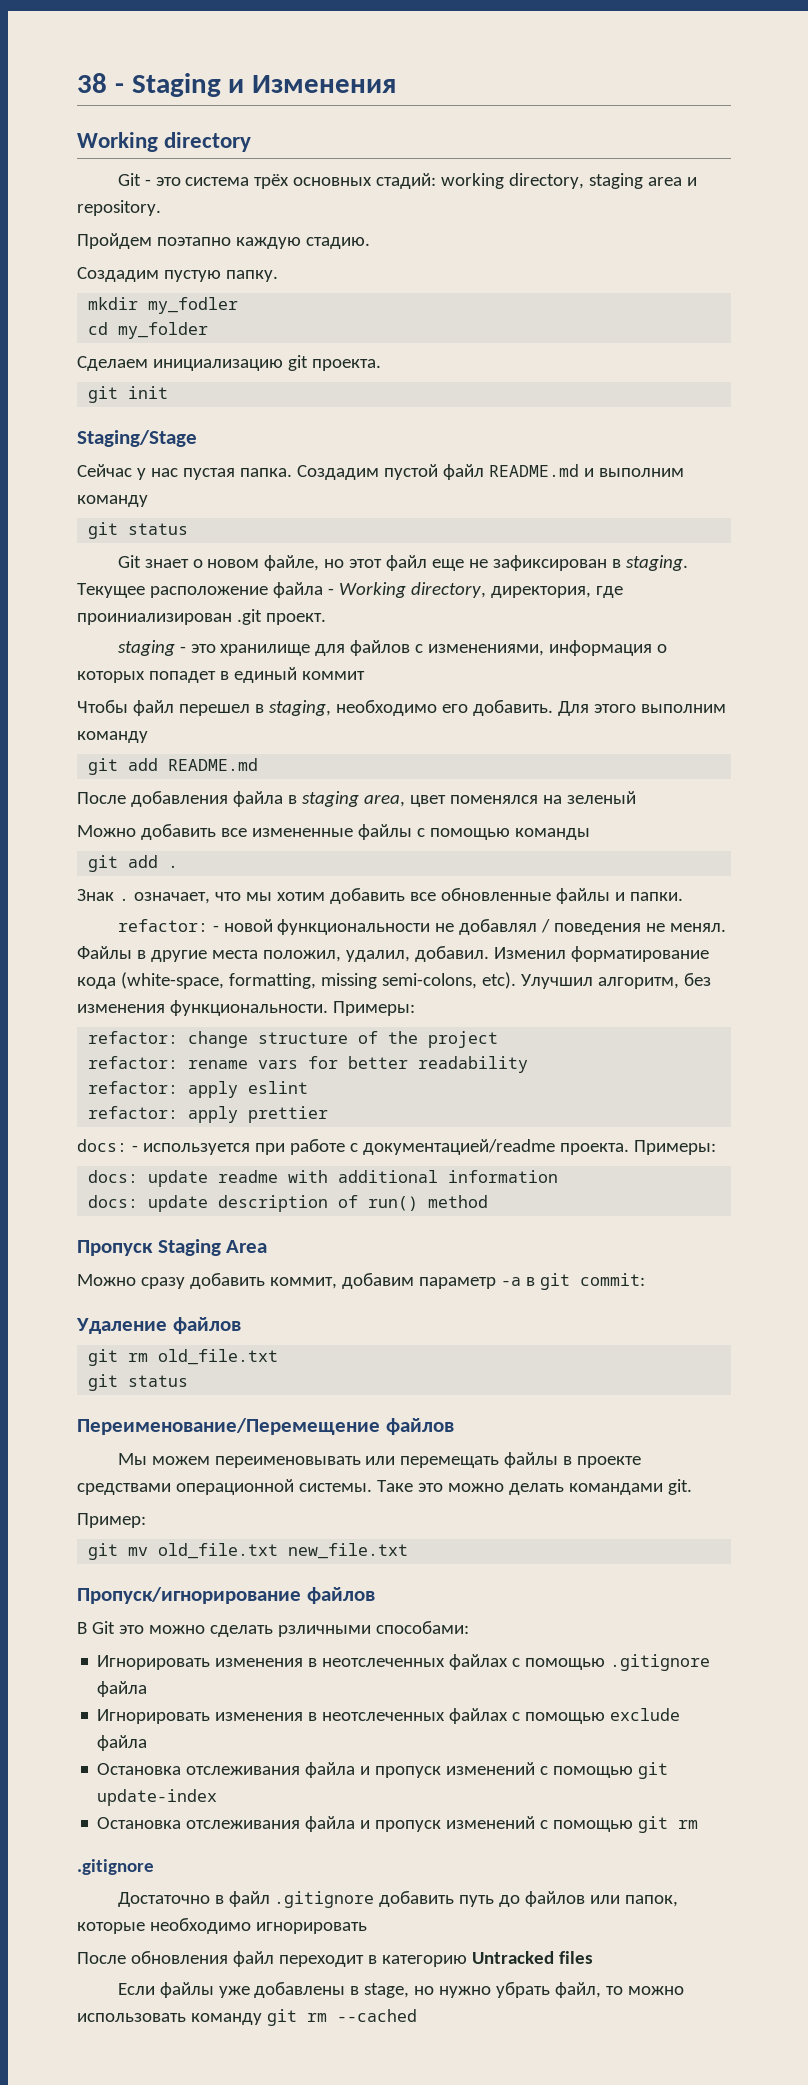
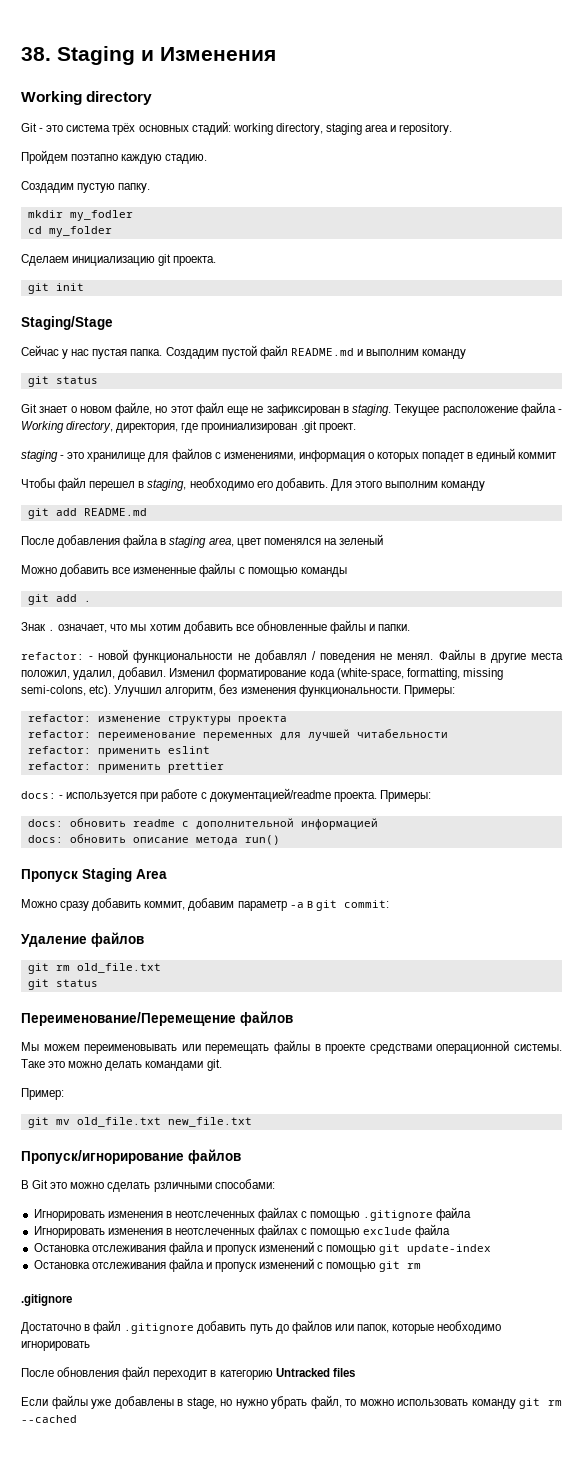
[77,73,124,93] 38 - -> [21,47,51,61] 38.
[188,1031,499,1048] [88,1056,529,1073] [88,1081,239,1098] change structure of the project // refactor: rename vars for better readability // refactor: apply -> [97,716,287,725] [27,729,448,741] [27,746,161,757] изменение структуры проекта // refactor: переименование переменных для лучшей читабельности // refactor: применить
[188,1106,239,1123] apply -> [97,764,161,773] применить
[148,1170,559,1187] [88,1195,359,1212] update readme with additional information // docs: update description of -> [69,818,378,830] [27,834,238,846] обновить readme с дополнительной информацией // docs: обновить описание метода
[428,1195,489,1208] method -> (280, 840) none

